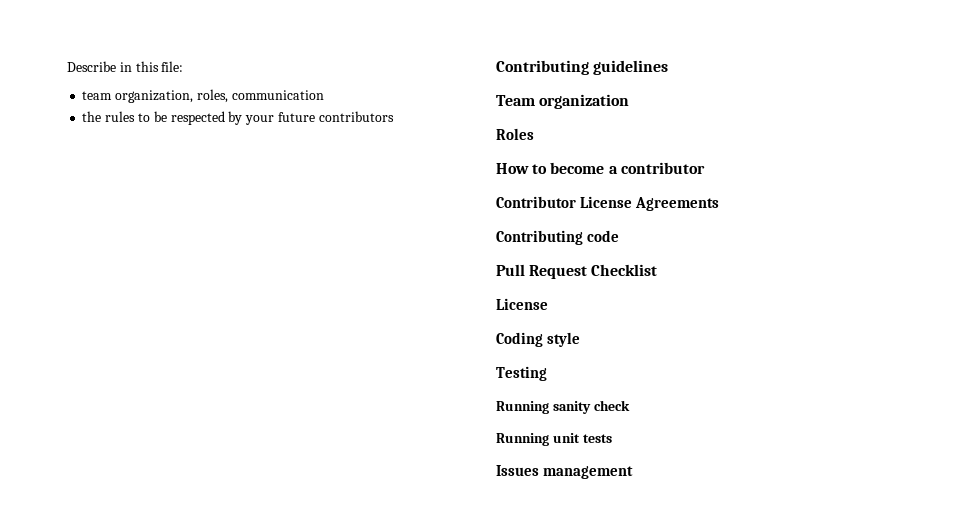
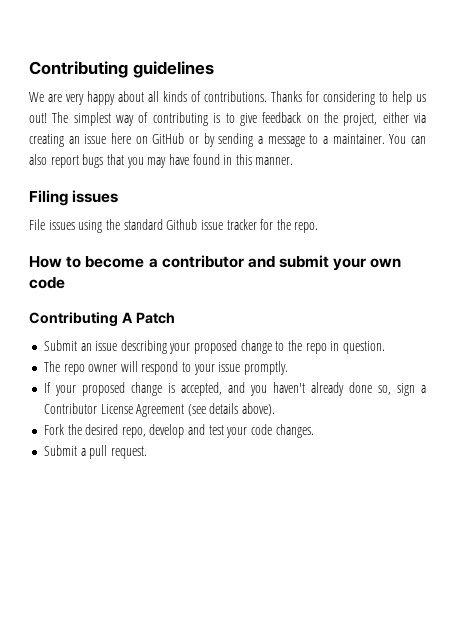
[67,61,184,72] [82,89,324,103] [82,111,394,125] [496,60,669,75] [496,94,630,109] [496,128,534,140] Describe in this file: // team organization, roles, communication // the rules to be respected by your future contributors // Contributing guidelines // Team organization // Roles -> [29,61,214,78] [29,91,426,105] [29,112,426,126] [29,133,427,147] [29,154,294,168] [29,190,119,206] [29,219,319,233] Contributing guidelines // We are very happy about all kinds of contributions. Thanks for considering to help us out! The simplest way of contributing is to give feedback on the project, either via creating an issue here on GitHub or by sending a message to a maintainer. You can also report bugs that you may have found in this manner. // Filing issues // File issues using the standard Github issue tracker for the repo.
[496,196,719,211] [496,230,619,245] [496,264,658,279] [496,298,548,310] [496,332,580,347] [496,366,547,381] [496,400,630,414] [496,433,612,446] [496,465,633,479] // Contributor License Agreements // Contributing code // Pull Request Checklist // License // Coding style // Testing // Running sanity check // Running unit tests // Issues management -> [247,255,402,271] [29,277,65,289] [29,312,175,327] [43,340,385,354] [43,361,289,375] [43,382,427,396] [43,403,276,417] [43,424,314,438] [43,445,147,459] and submit your own code // Contributing A Patch // Submit an issue describing your proposed change to the repo in question. // The repo owner will respond to your issue promptly. // If your proposed change is accepted, and you haven't already done so, sign a Contributor License Agreement (see details above). // Fork the desired repo, develop and test your code changes. // Submit a pull request.

